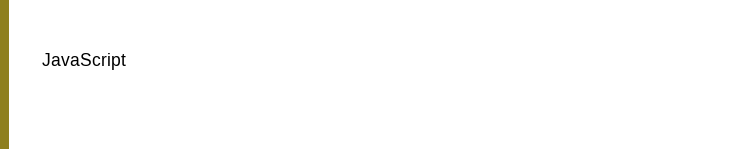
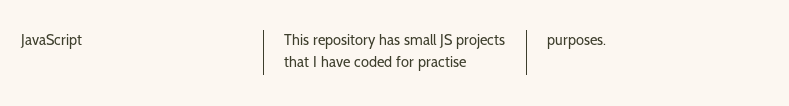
(126, 61) none -> [284,34,505,49] [284,56,466,71] [547,37,606,49] // This repository has small JS projects that I have coded for practise purposes.

